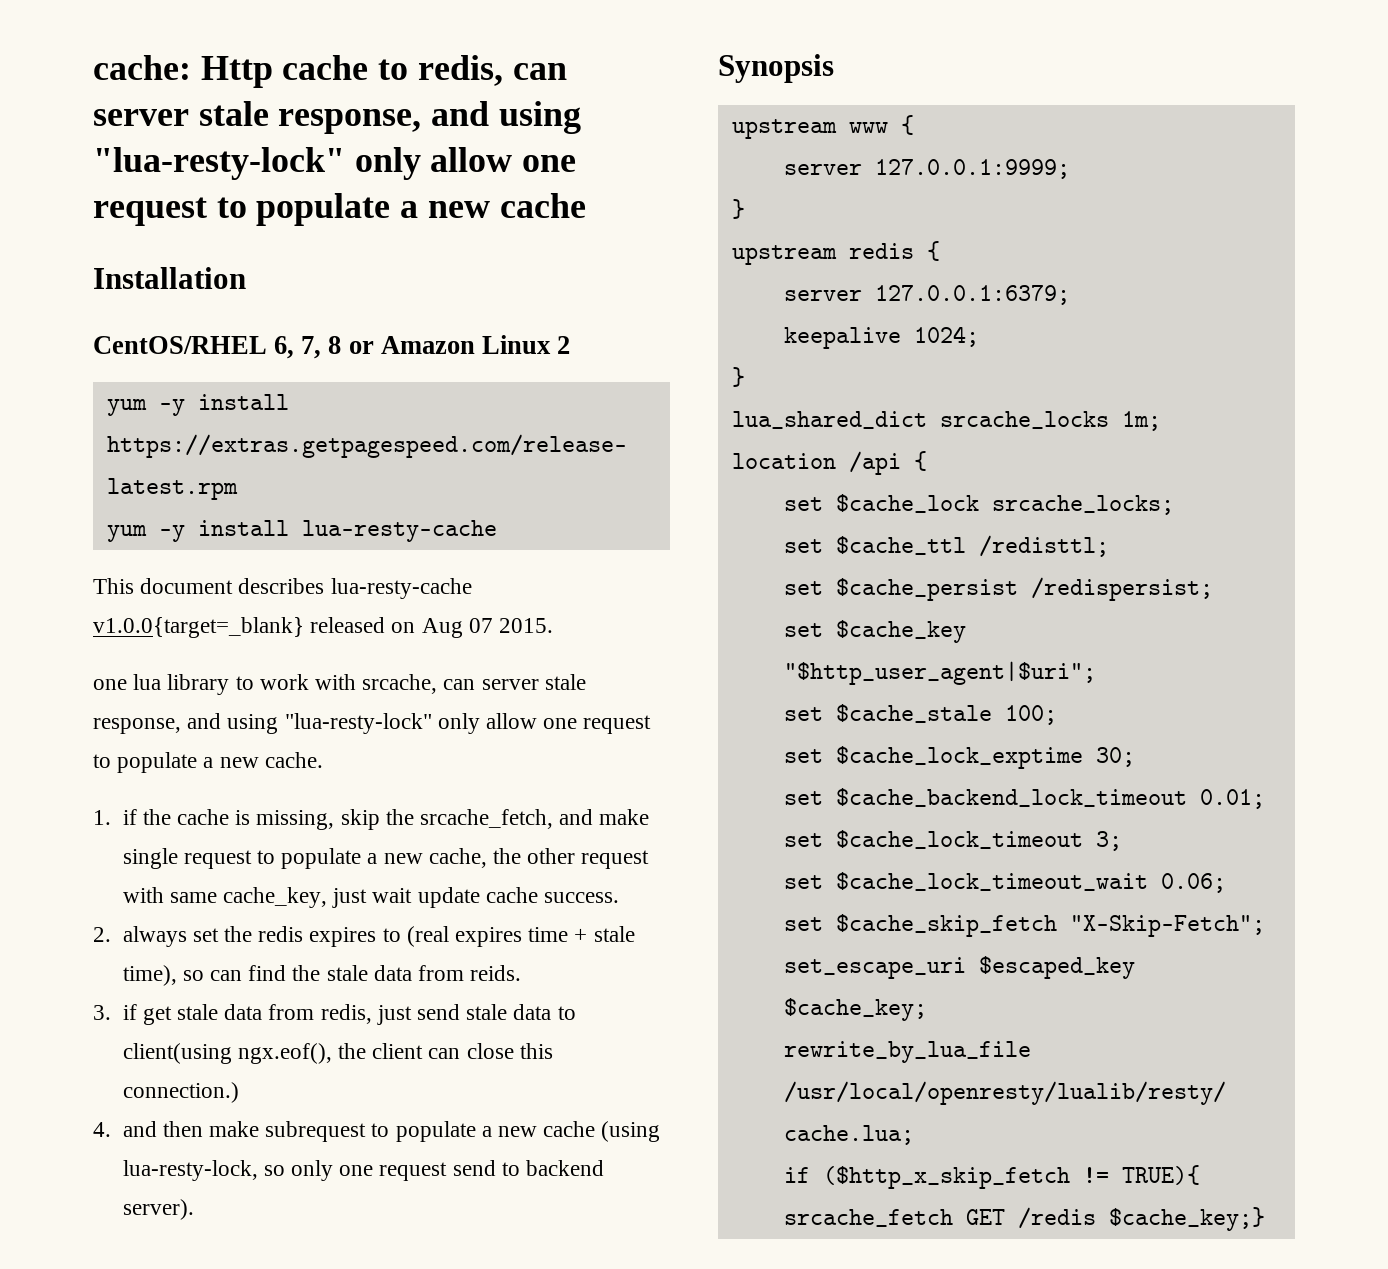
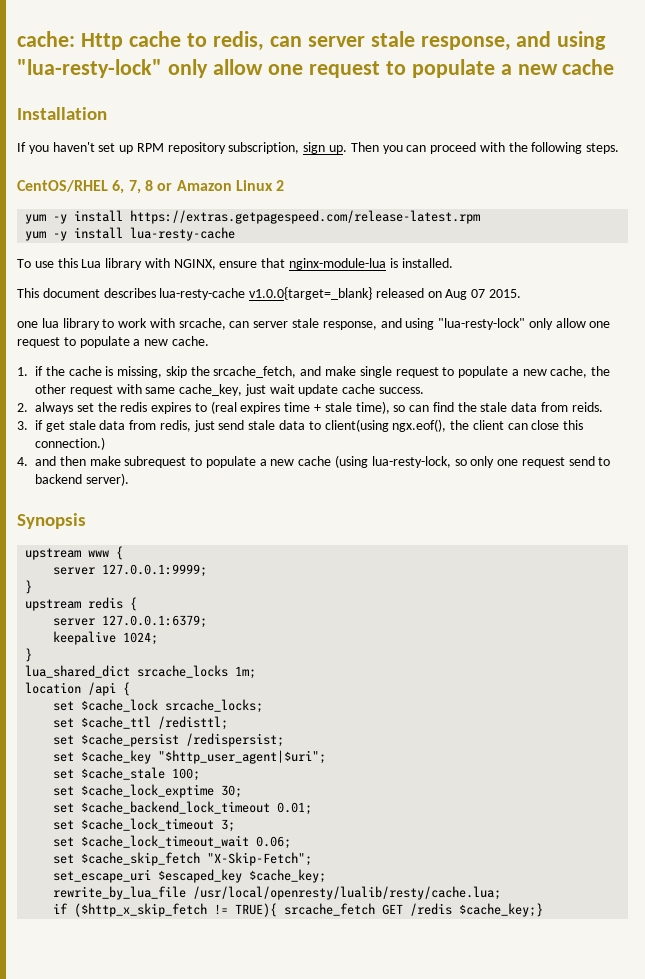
(246, 278) none -> [17,142,620,154] // If you haven't set up RPM repository subscription, sign up. Then you can proceed with the following steps.
(497, 531) none -> [17,258,453,270] // To use this Lua library with NGINX, ensure that nginx-module-lua is installed.

